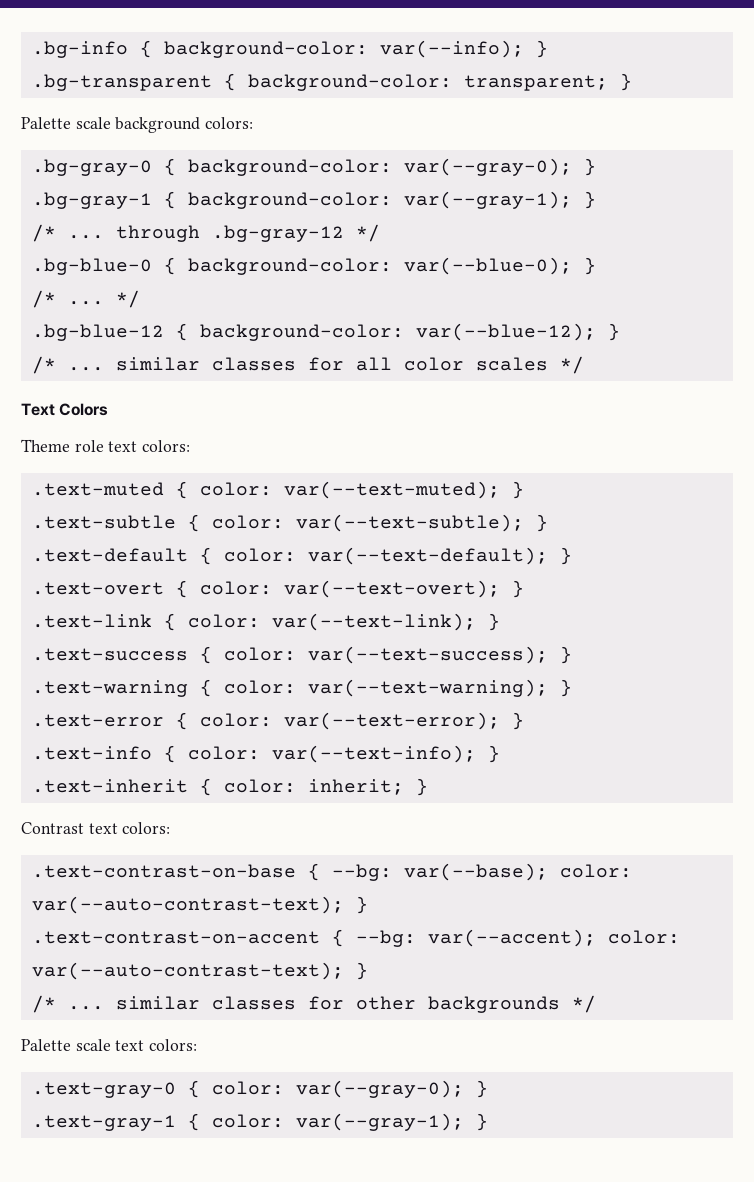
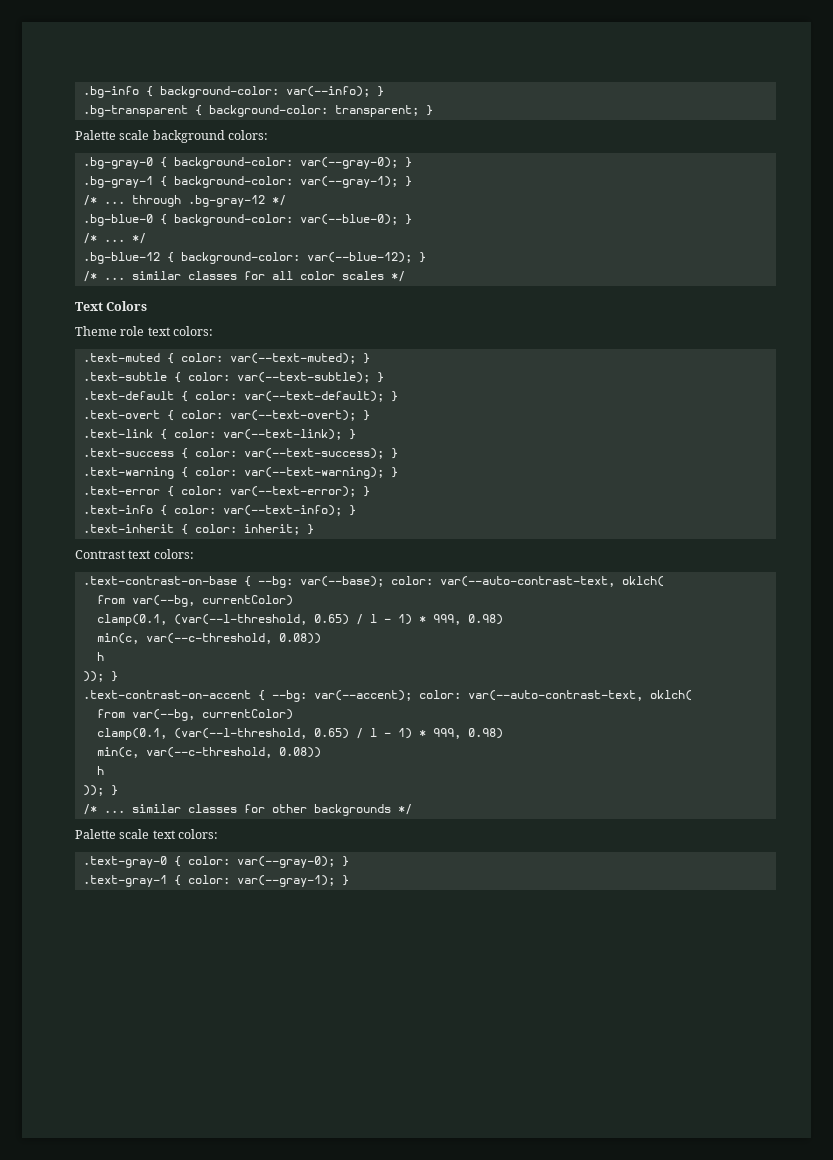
[31,896,344,914] var(--auto-contrast-text); -> [439,576,664,587] [96,595,293,607] [96,614,503,626] [96,633,321,644] [96,652,104,661] [82,671,104,682] var(--auto-contrast-text, oklch( // from var(--bg, currentColor) // clamp(0.1, (var(--l-threshold, 0.65) / l - 1) * 999, 0.98) // min(c, var(--c-threshold, 0.08)) // h // ));
[31,962,344,980] var(--auto-contrast-text); -> [467,690,692,701] [96,709,293,721] [96,728,503,740] [96,747,321,758] [96,766,104,775] [82,785,104,796] var(--auto-contrast-text, oklch( // from var(--bg, currentColor) // clamp(0.1, (var(--l-threshold, 0.65) / l - 1) * 999, 0.98) // min(c, var(--c-threshold, 0.08)) // h // ));

